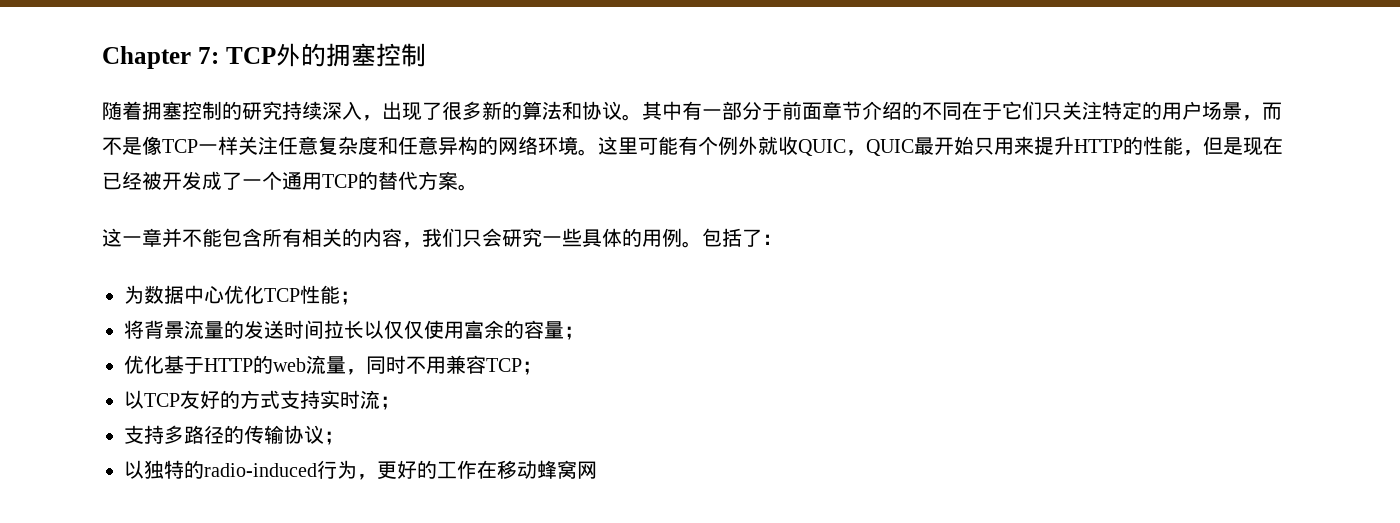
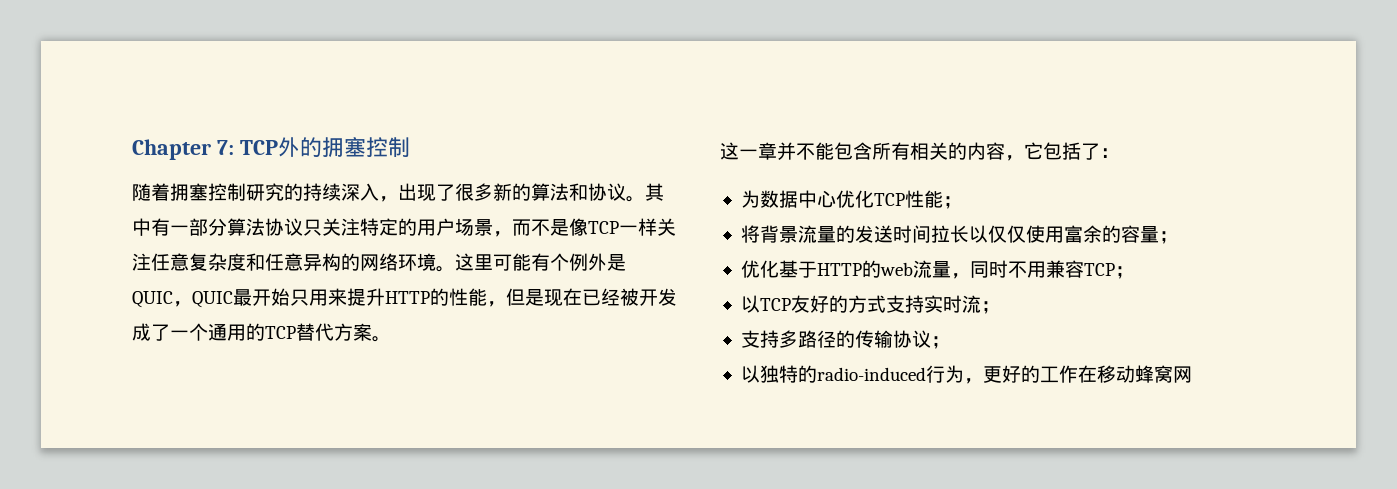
[222,101,282,120] 的研究 -> [246,183,303,201] 研究的
[762,101,1042,120] 于前面章节介绍的不同在于它们 -> [227,218,303,236] 算法协议
[758,136,798,155] 就收 -> [607,254,626,271] 是
[322,171,378,190] TCP的 -> [246,323,296,341] 的TCP
[422,228,702,248] 我们只会研究一些具体的用例。 -> [1024,142,1043,160] 它

